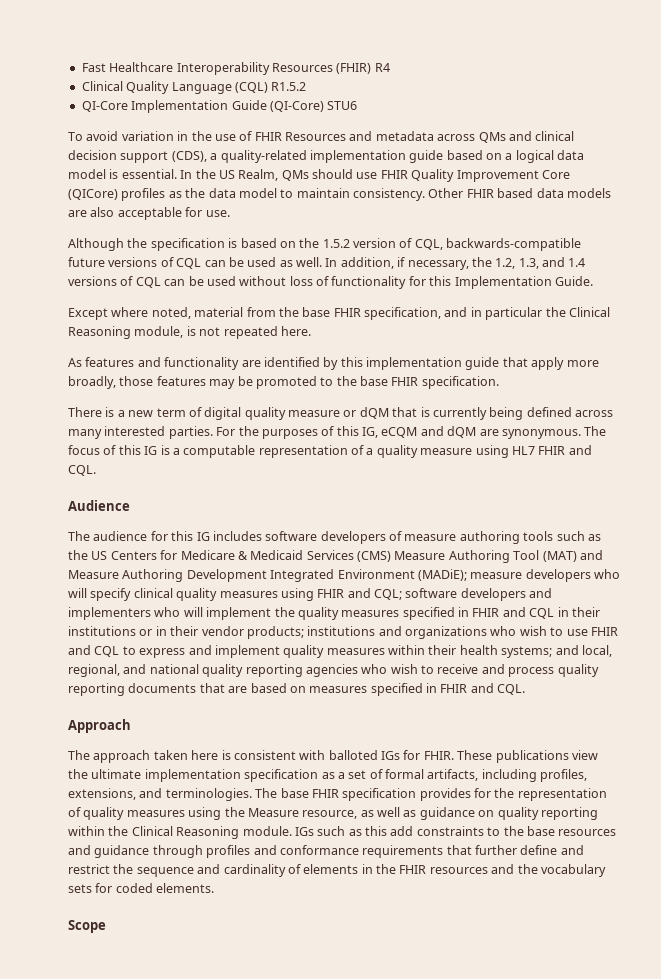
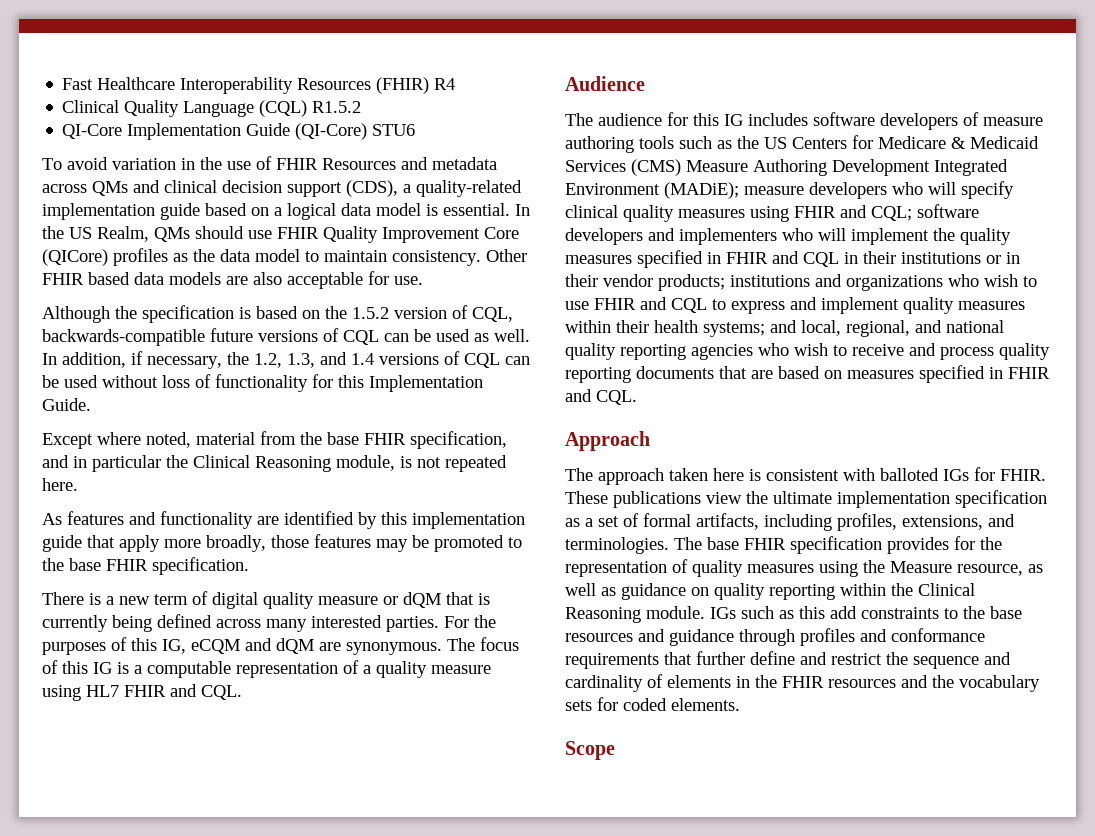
[513,550,603,562] [68,569,184,582] Tool (MAT) and Measure Authoring -> (827, 167) none

